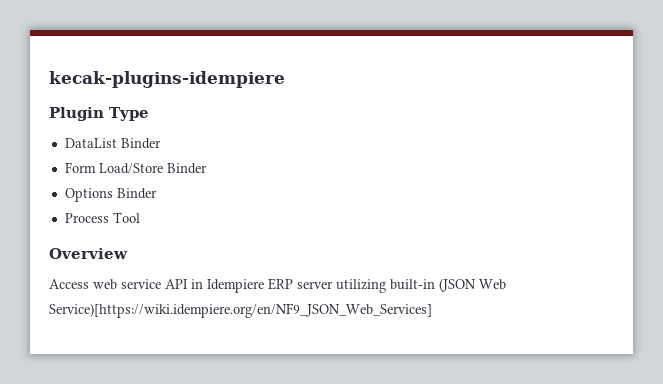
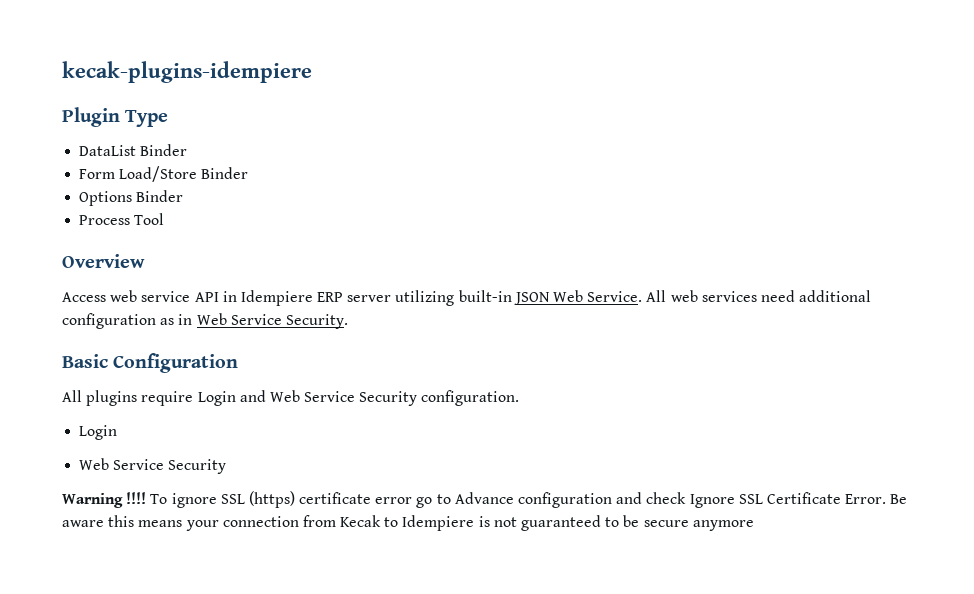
[439,278,506,292] [49,303,432,318] (JSON Web Service)[https://wiki.idempiere.org/en/NF9_JSON_Web_Services] -> [513,290,872,305] [62,313,348,329] [62,353,239,373] [62,390,520,406] [79,425,118,440] [79,458,227,474] [62,491,908,508] [62,515,754,531] JSON Web Service. All web services need additional configuration as in Web Service Security. // Basic Configuration // All plugins require Login and Web Service Security configuration. // Login // Web Service Security // Warning !!!! To ignore SSL (https) certificate error go to Advance configuration and check Ignore SSL Certificate Error. Be aware this means your connection from Kecak to Idempiere is not guaranteed to be secure anymore

